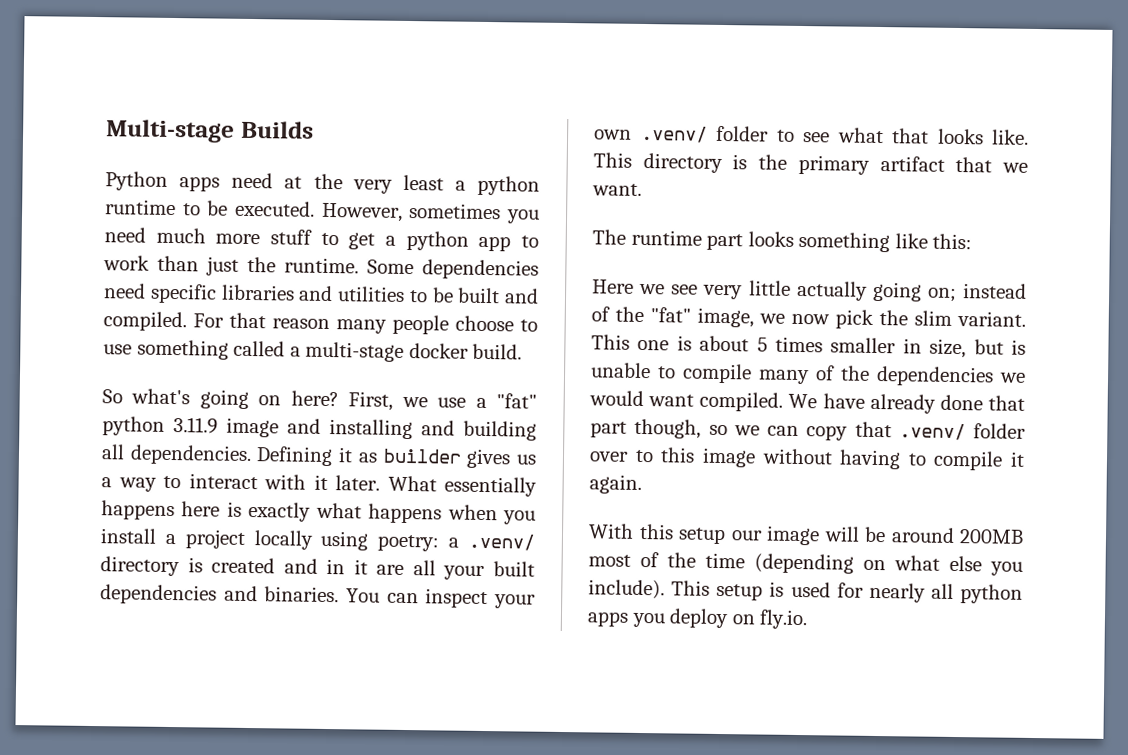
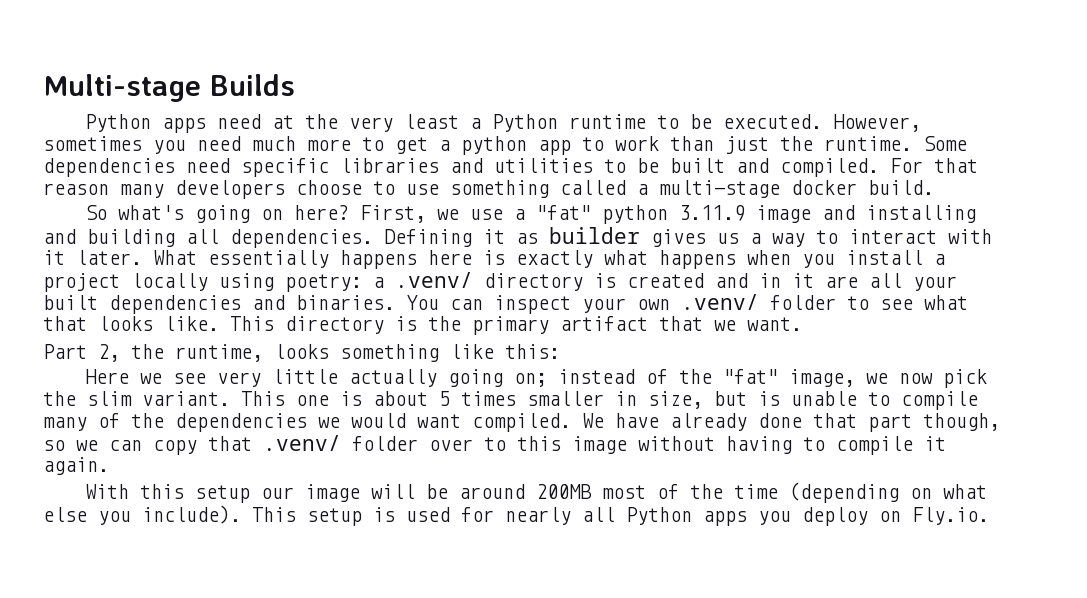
[477,175,540,196] python -> [492,114,559,132] Python
[270,229,312,245] stuff -> (351, 145) none
[392,314,449,335] people -> [175,180,285,199] developers
[592,229,744,251] The runtime part -> [43,344,263,362] Part 2, the runtime,
[960,584,1023,604] python -> [626,507,692,525] Python
[759,609,809,630] fly.io. -> [912,507,989,525] Fly.io.

